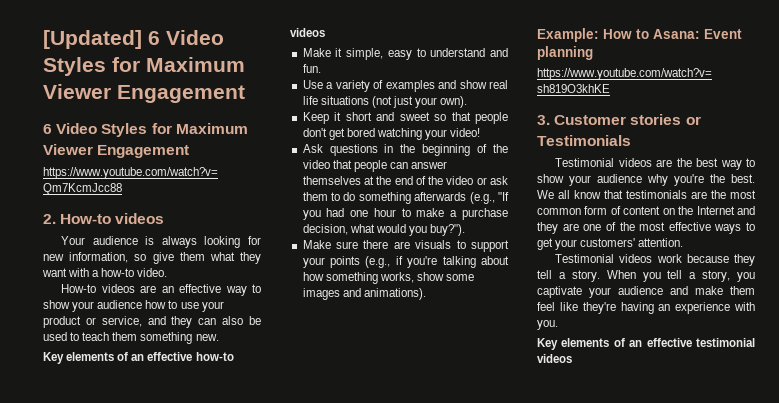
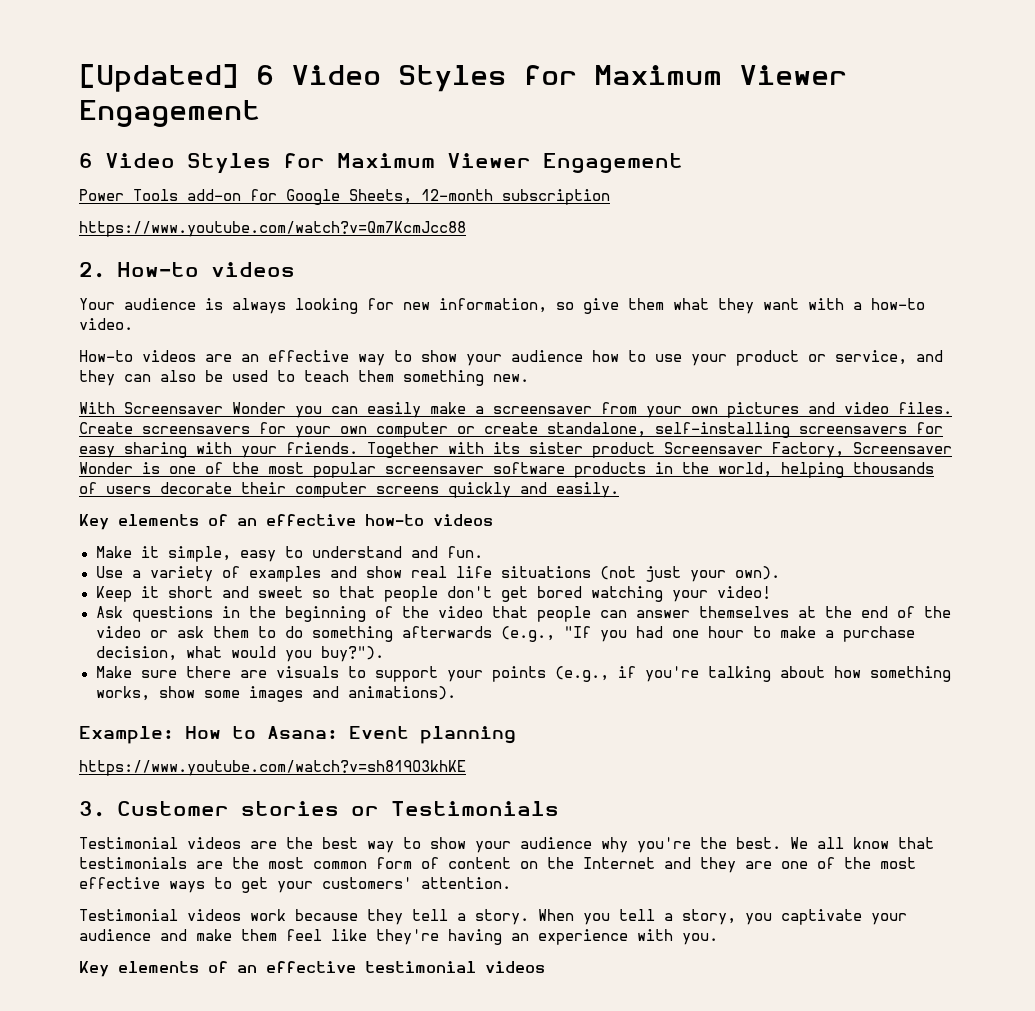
(190, 151) none -> [79,189,610,205] // Power Tools add-on for Google Sheets, 12-month subscription
(219, 337) none -> [79,402,952,418] [79,422,943,438] [79,442,952,458] [79,462,934,478] [79,482,619,498] // With Screensaver Wonder you can easily make a screensaver from your own pictures and video files. Create screensavers for your own computer or create standalone, self-installing screensavers for easy sharing with your friends. Together with its sister product Screensaver Factory, Screensaver Wonder is one of the most popular screensaver software products in the world, helping thousands of users decorate their computer screens quickly and easily.

